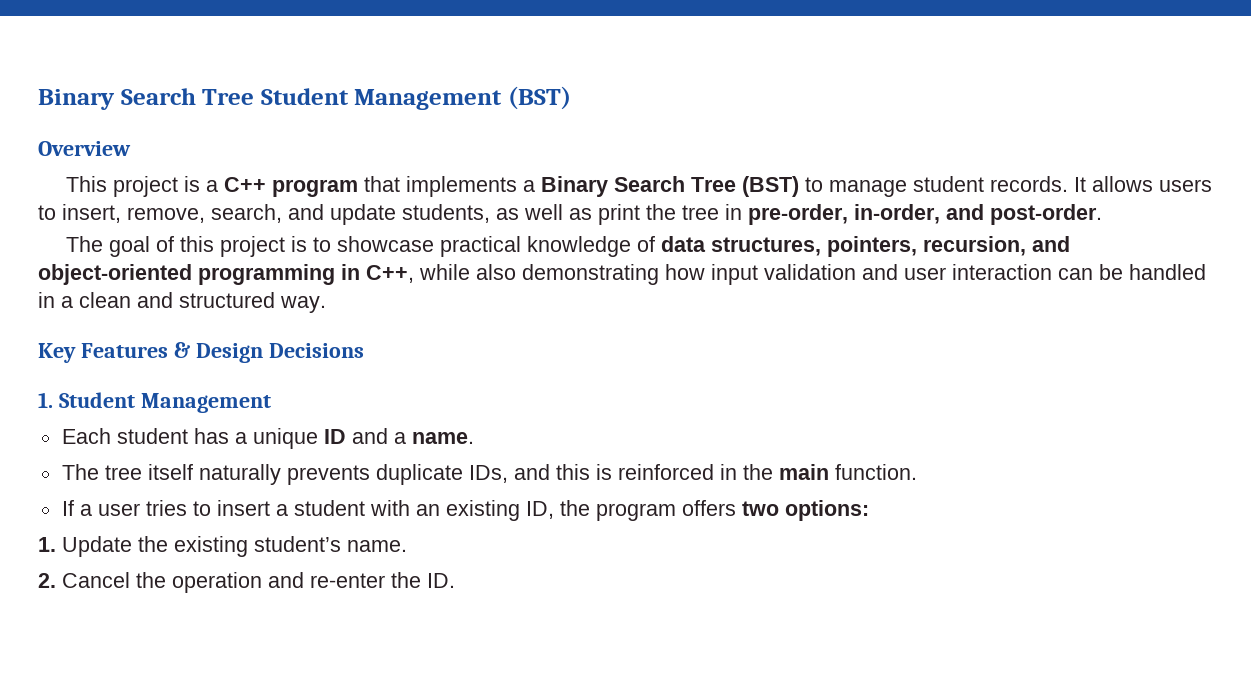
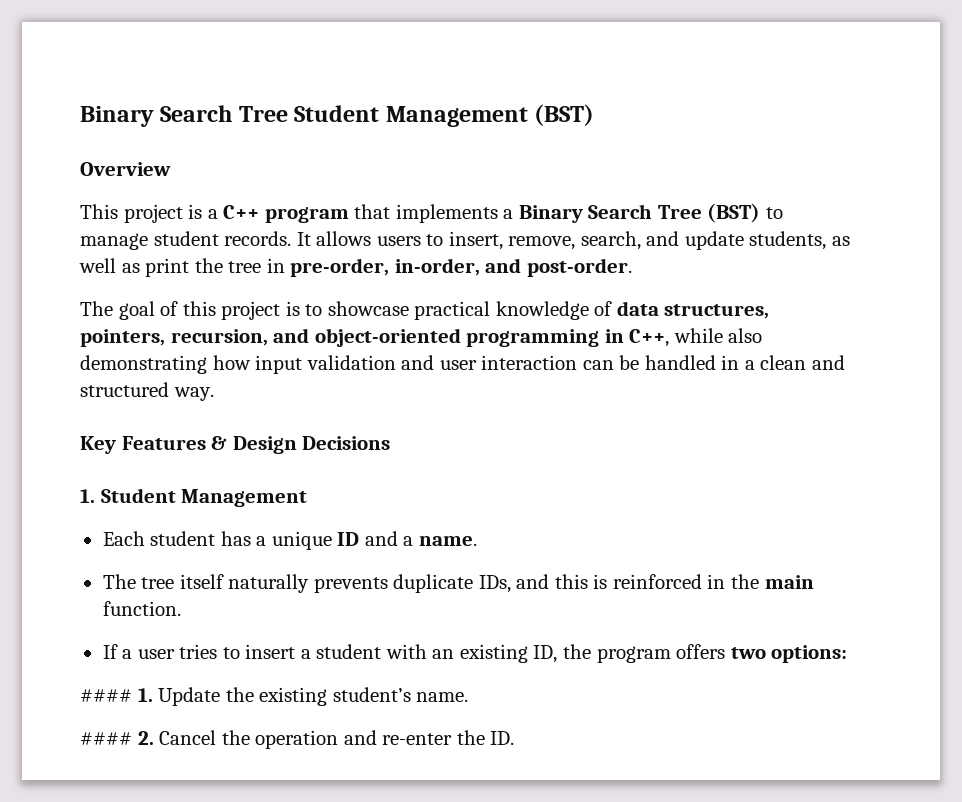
(869, 510) none -> [80,689,132,702] ####
(407, 546) none -> [80,732,132,745] ####

